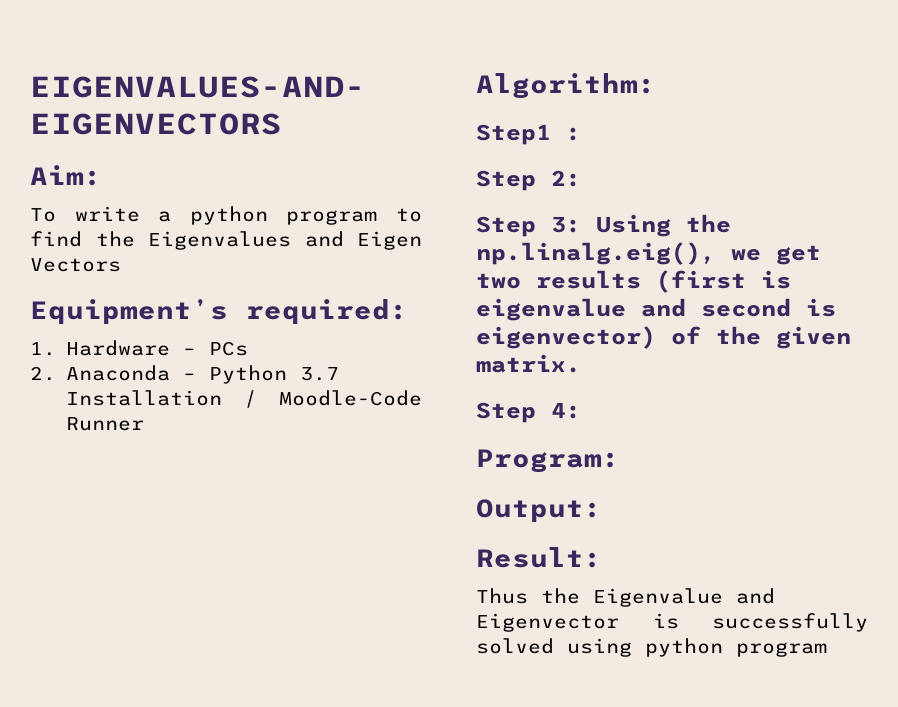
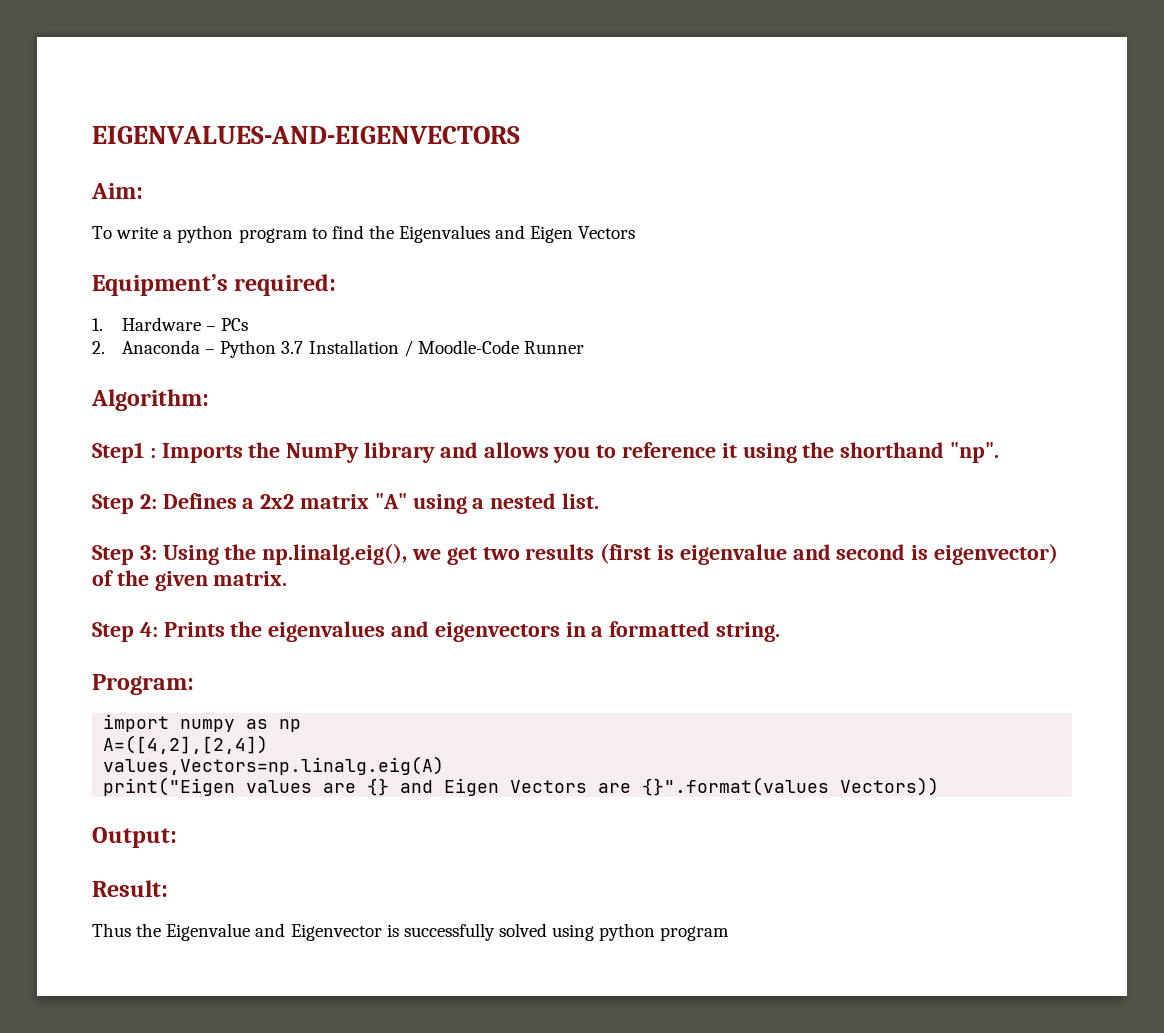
[476,170,581,191] // Step 2: -> [161,442,1000,463] [92,493,600,514] Imports the NumPy library and allows you to reference it using the shorthand "np". // Step 2: Defines a 2x2 matrix "A" using a nested list.
[476,449,620,473] // Program: -> [163,621,781,642] [92,674,194,695] [103,714,302,732] [103,735,269,754] [103,756,445,775] [103,777,940,796] Prints the eigenvalues and eigenvectors in a formatted string. // Program: // import numpy as np // A=([4,2],[2,4]) // values,Vectors=np.linalg.eig(A) // print("Eigen values are {} and Eigen Vectors are {}".format(values Vectors))

